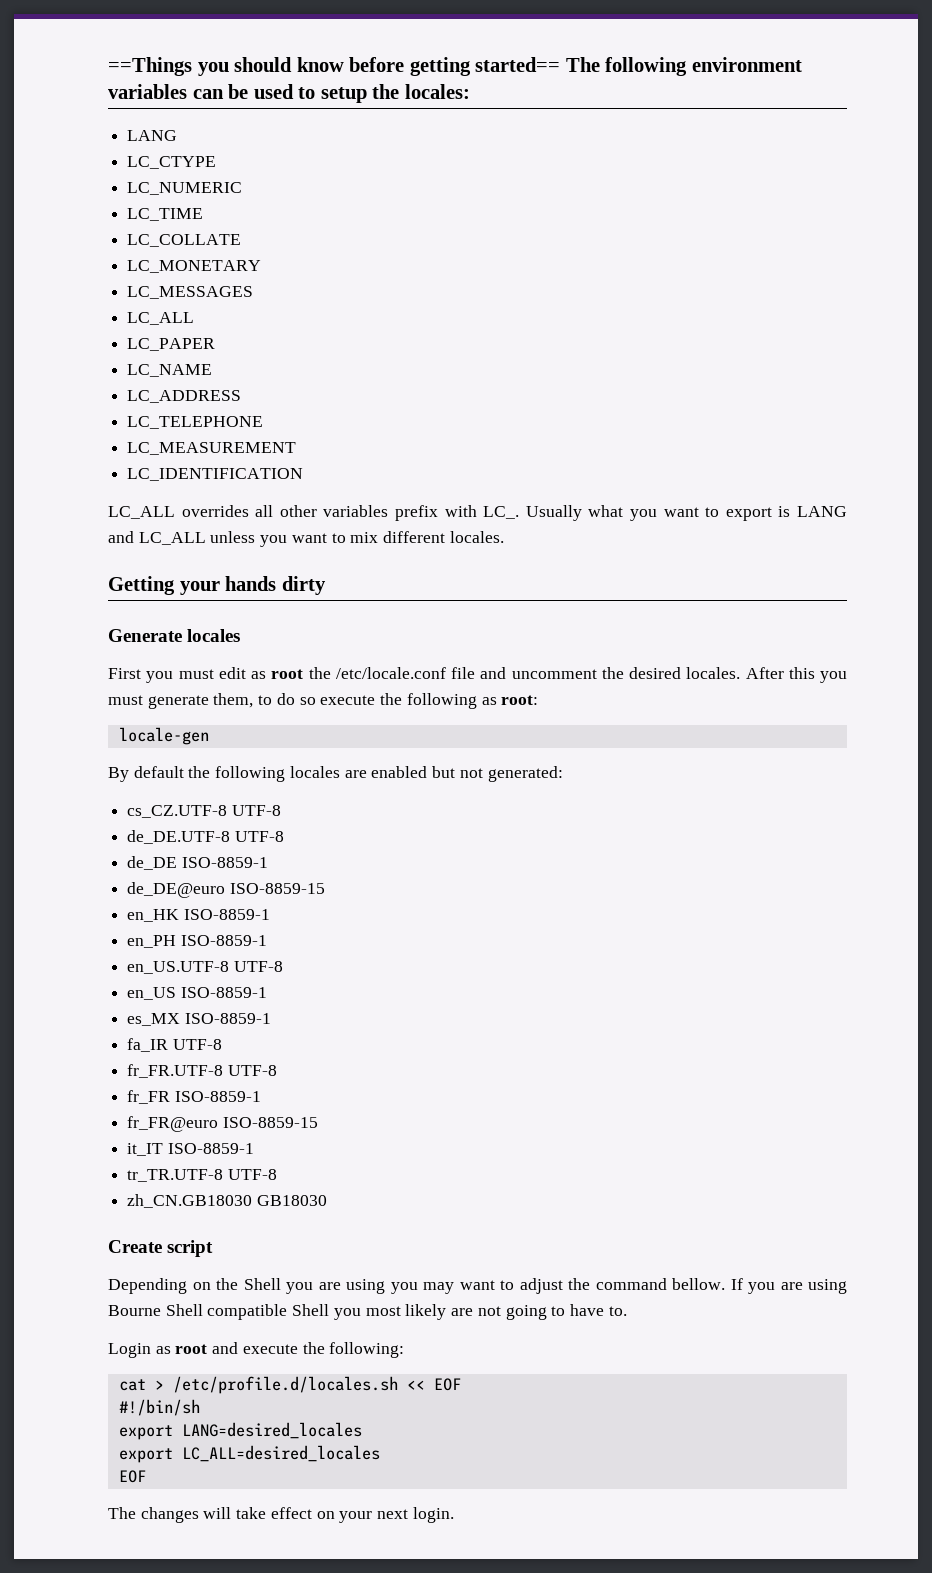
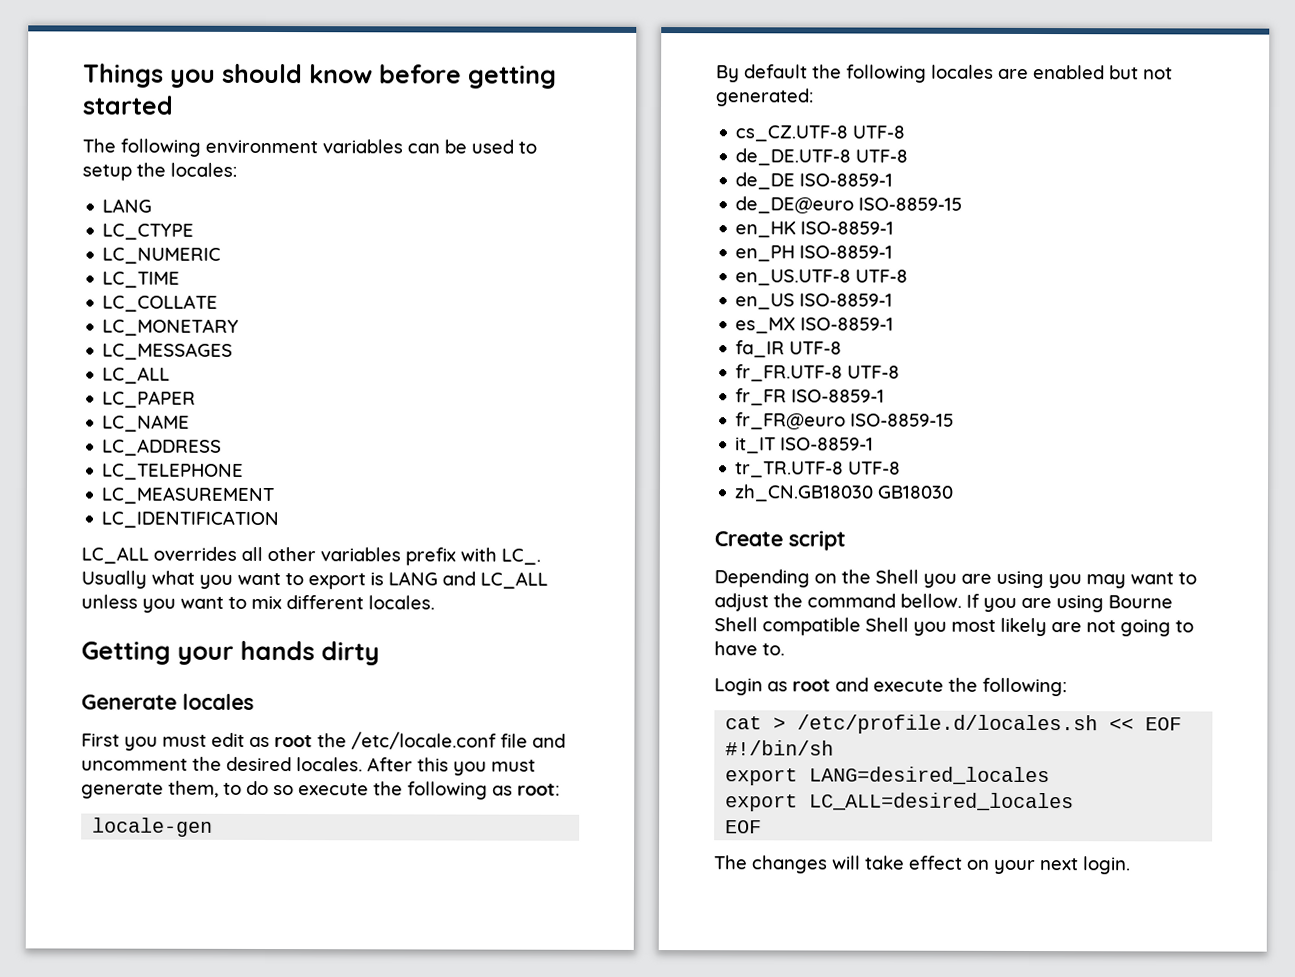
[108,57,192,76] ==Things -> [83,63,164,88] Things
[475,57,561,72] started== -> [82,95,174,115] started //

